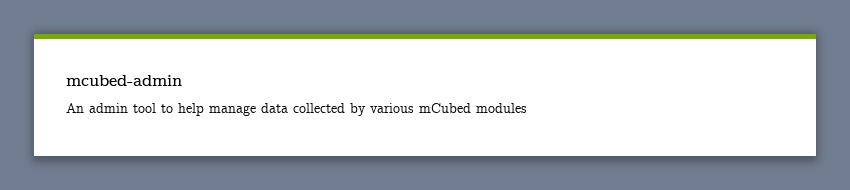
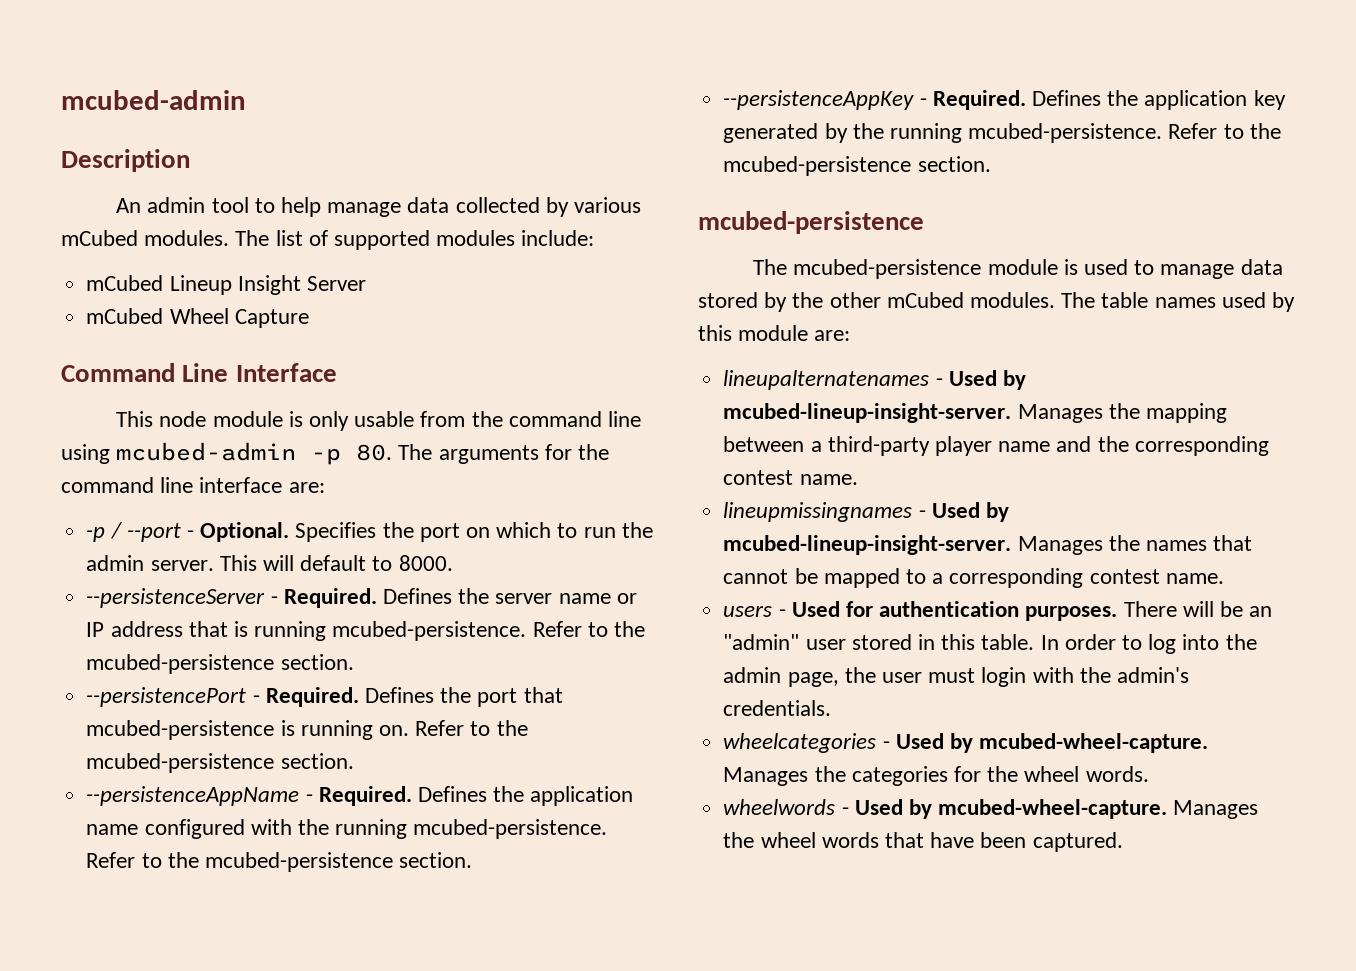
[66,75,182,86] mcubed-admin -> [61,90,246,110] [61,149,190,172] mcubed-admin // Description
[476,103,527,113] modules -> [144,230,595,250] [86,275,366,295] [86,308,309,328] [61,363,337,382] [116,411,641,431] [61,442,610,465] [61,477,325,493] [86,522,653,542] [86,555,453,571] [86,588,637,608] [86,621,645,641] [86,654,354,674] [86,687,563,707] [86,720,528,740] [86,753,354,773] [86,786,634,806] [86,819,608,839] [86,852,473,872] [723,90,1286,110] [723,123,1281,143] [723,156,991,176] [698,211,924,234] [753,259,1283,279] [698,292,1296,312] [698,325,851,341] [723,370,1026,390] [723,403,1227,423] [723,436,1269,456] [723,470,858,485] [723,502,1009,522] [723,535,1253,555] [723,568,1224,588] [723,601,1273,621] [723,634,1257,654] [723,667,1189,687] [723,700,832,716] [723,733,1209,753] [723,766,1149,786] [723,799,1259,819] [723,832,1123,852] modules. The list of supported modules include: // mCubed Lineup Insight Server // mCubed Wheel Capture // Command Line Interface // This node module is only usable from the command line using mcubed-admin -p 80. The arguments for the command line interface are: // -p / --port - Optional. Specifies the port on which to run the admin server. This will default to 8000. // --persistenceServer - Required. Defines the server name or IP address that is running mcubed-persistence. Refer to the mcubed-persistence section. // --persistencePort - Required. Defines the port that mcubed-persistence is running on. Refer to the mcubed-persistence section. // --persistenceAppName - Required. Defines the application name configured with the running mcubed-persistence. Refer to the mcubed-persistence section. // --persistenceAppKey - Required. Defines the application key generated by the running mcubed-persistence. Refer to the mcubed-persistence section. // mcubed-persistence // The mcubed-persistence module is used to manage data stored by the other mCubed modules. The table names used by this module are: // lineupalternatenames - Used by mcubed-lineup-insight-server. Manages the mapping between a third-party player name and the corresponding contest name. // lineupmissingnames - Used by mcubed-lineup-insight-server. Manages the names that cannot be mapped to a corresponding contest name. // users - Used for authentication purposes. There will be an "admin" user stored in this table. In order to log into the admin page, the user must login with the admin's credentials. // wheelcategories - Used by mcubed-wheel-capture. Manages the categories for the wheel words. // wheelwords - Used by mcubed-wheel-capture. Manages the wheel words that have been captured.

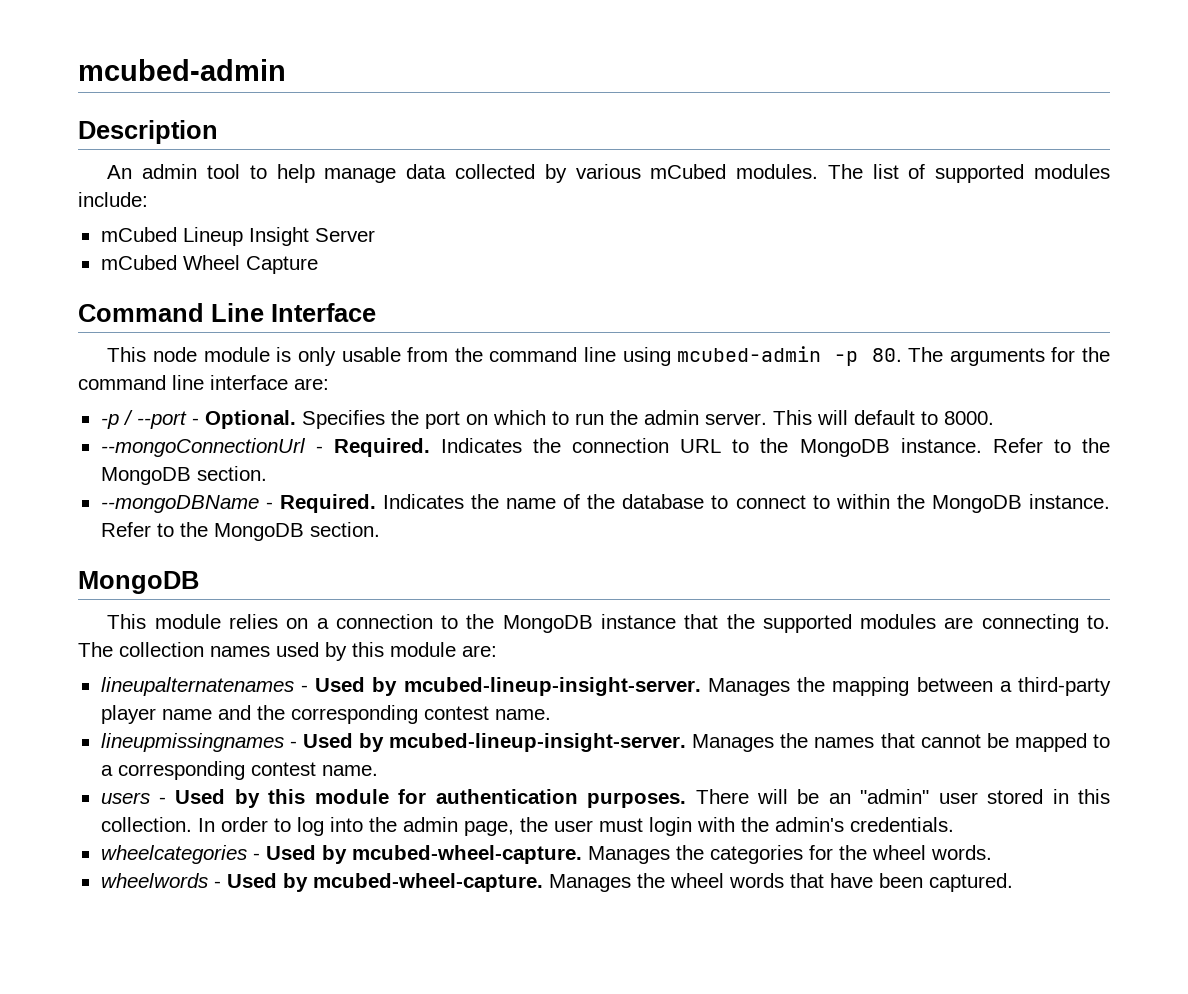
[86,588,637,608] [86,621,645,641] [86,654,354,674] [86,687,563,707] [86,720,528,740] [86,753,354,773] [86,786,634,806] [86,819,608,839] [86,852,473,872] [723,90,1286,110] [723,123,1281,143] [723,156,991,176] [698,211,924,234] [753,259,1283,279] [698,292,1149,312] --persistenceServer - Required. Defines the server name or IP address that is running mcubed-persistence. Refer to the mcubed-persistence section. // --persistencePort - Required. Defines the port that mcubed-persistence is running on. Refer to the mcubed-persistence section. // --persistenceAppName - Required. Defines the application name configured with the running mcubed-persistence. Refer to the mcubed-persistence section. // --persistenceAppKey - Required. Defines the application key generated by the running mcubed-persistence. Refer to the mcubed-persistence section. // mcubed-persistence // The mcubed-persistence module is used to manage data stored by the other mCubed modules. The table -> [100,438,1110,457] [100,466,267,485] [100,494,1111,513] [100,522,380,541] [78,571,199,594] [107,614,1110,633] [78,642,204,657] --mongoConnectionUrl - Required. Indicates the connection URL to the MongoDB instance. Refer to the MongoDB section. // --mongoDBName - Required. Indicates the name of the database to connect to within the MongoDB instance. Refer to the MongoDB section. // MongoDB // This module relies on a connection to the MongoDB instance that the supported modules are connecting to. The collection
(840, 609) none -> [234,789,389,808] by this module
[981,634,1035,650] table. -> [100,817,192,832] collection.

